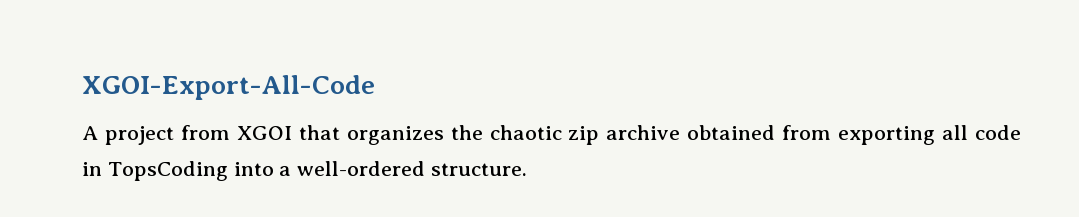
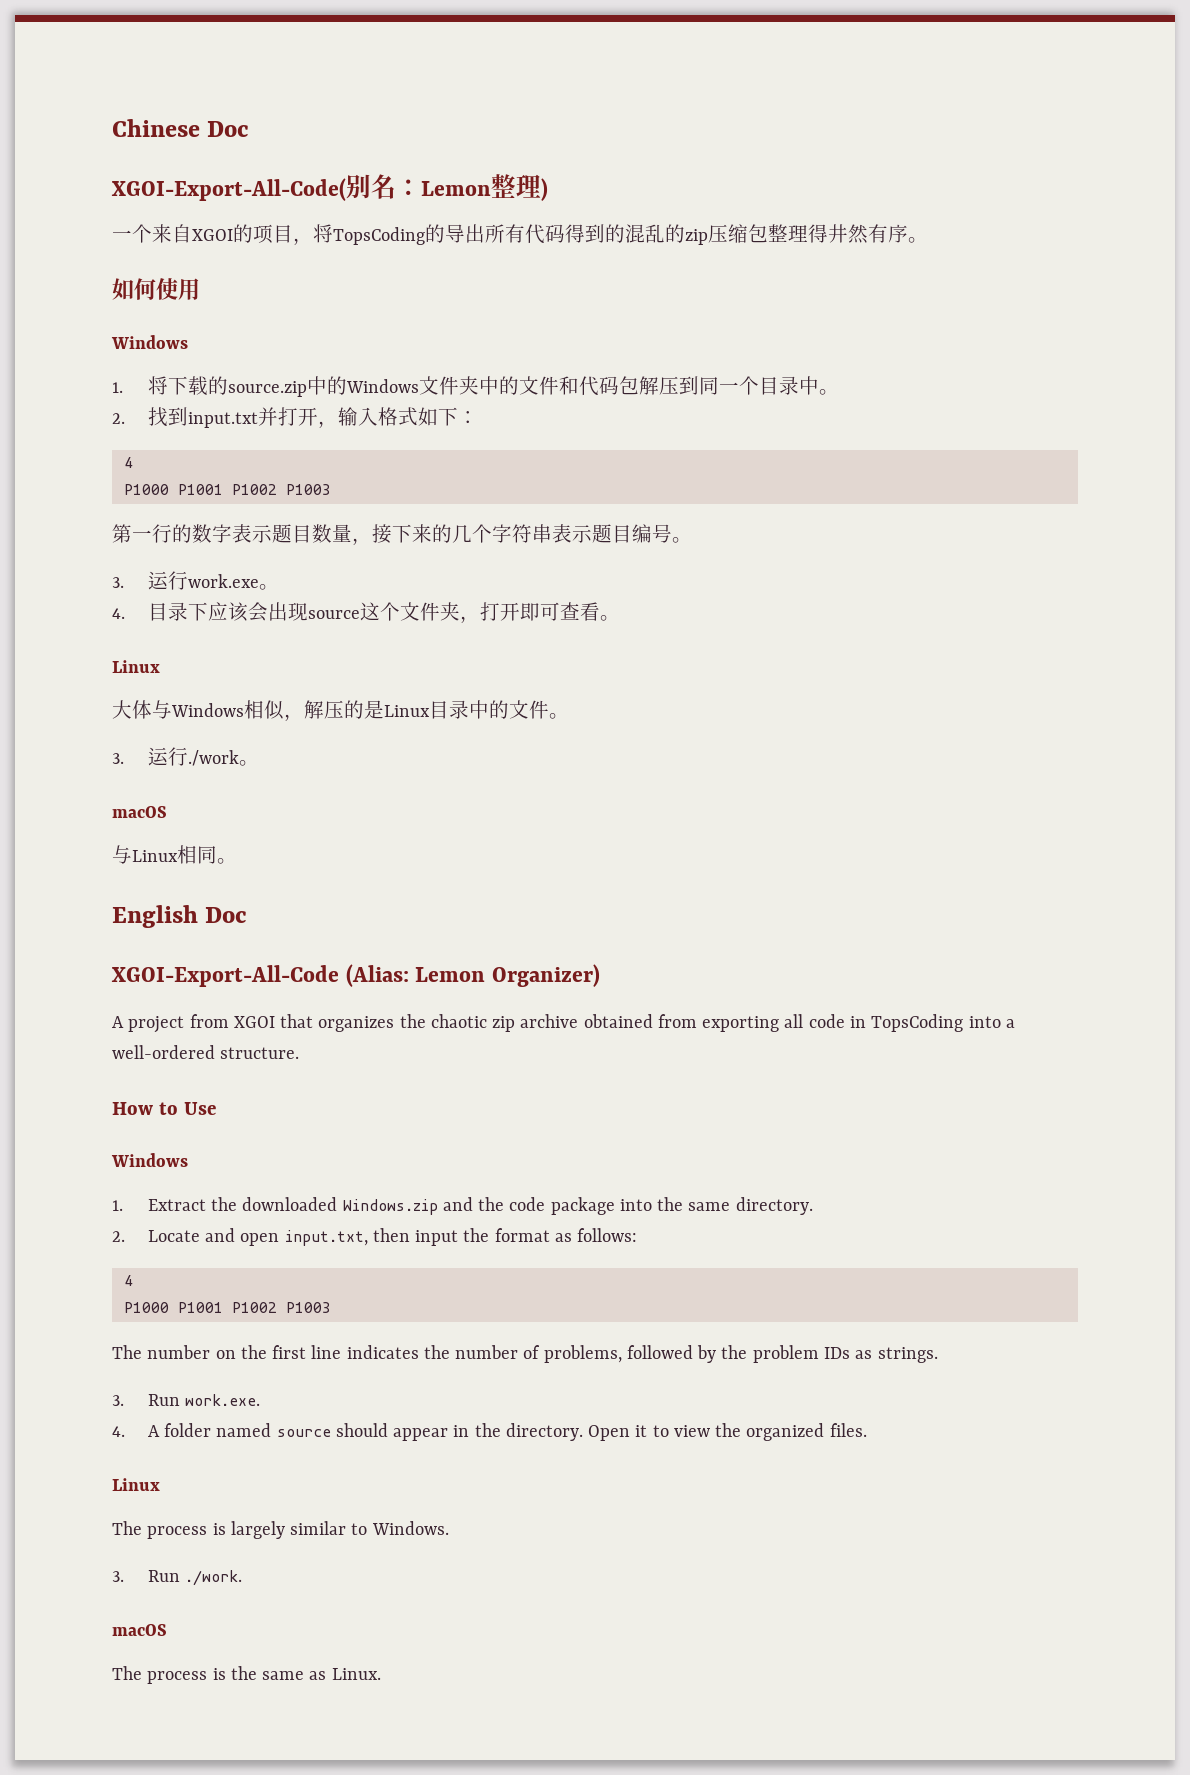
[82,75,375,100] XGOI-Export-All-Code -> [112,119,250,137] [111,174,548,201] [112,224,928,245] [112,278,200,300] [111,335,188,349] [112,376,839,397] [112,407,478,428] [123,457,133,468] [123,484,331,495] [112,524,692,545] [112,571,279,590] [112,602,620,623] [112,660,160,673] [112,700,569,721] [112,747,259,766] [112,806,167,818] [112,845,237,864] [112,905,248,928] [111,964,600,987] Chinese Doc // XGOI-Export-All-Code(别名：Lemon整理) // 一个来自XGOI的项目，将TopsCoding的导出所有代码得到的混乱的zip压缩包整理得井然有序。 // 如何使用 // Windows // 1.将下载的source.zip中的Windows文件夹中的文件和代码包解压到同一个目录中。 // 2.找到input.txt并打开，输入格式如下： // 4 // P1000 P1001 P1002 P1003 // 第一行的数字表示题目数量，接下来的几个字符串表示题目编号。 // 3.运行work.exe。 // 4.目录下应该会出现source这个文件夹，打开即可查看。 // Linux // 大体与Windows相似，解压的是Linux目录中的文件。 // 3.运行./work。 // macOS // 与Linux相同。 // English Doc // XGOI-Export-All-Code (Alias: Lemon Organizer)
(528, 169) none -> [112,1102,216,1115] [111,1153,188,1167] [112,1197,813,1215] [112,1228,638,1246] [123,1275,133,1286] [123,1302,331,1313] [112,1345,938,1363] [112,1394,260,1406] [112,1423,867,1441] [112,1478,160,1491] [112,1521,449,1539] [112,1570,242,1586] [112,1624,167,1636] [112,1666,381,1684] // How to Use // Windows // 1. Extract the downloaded Windows.zip and the code package into the same directory. // 2. Locate and open input.txt, then input the format as follows: // 4 // P1000 P1001 P1002 P1003 // The number on the first line indicates the number of problems, followed by the problem IDs as strings. // 3. Run work.exe. // 4. A folder named source should appear in the directory. Open it to view the organized files. // Linux // The process is largely similar to Windows. // 3. Run ./work. // macOS // The process is the same as Linux.

